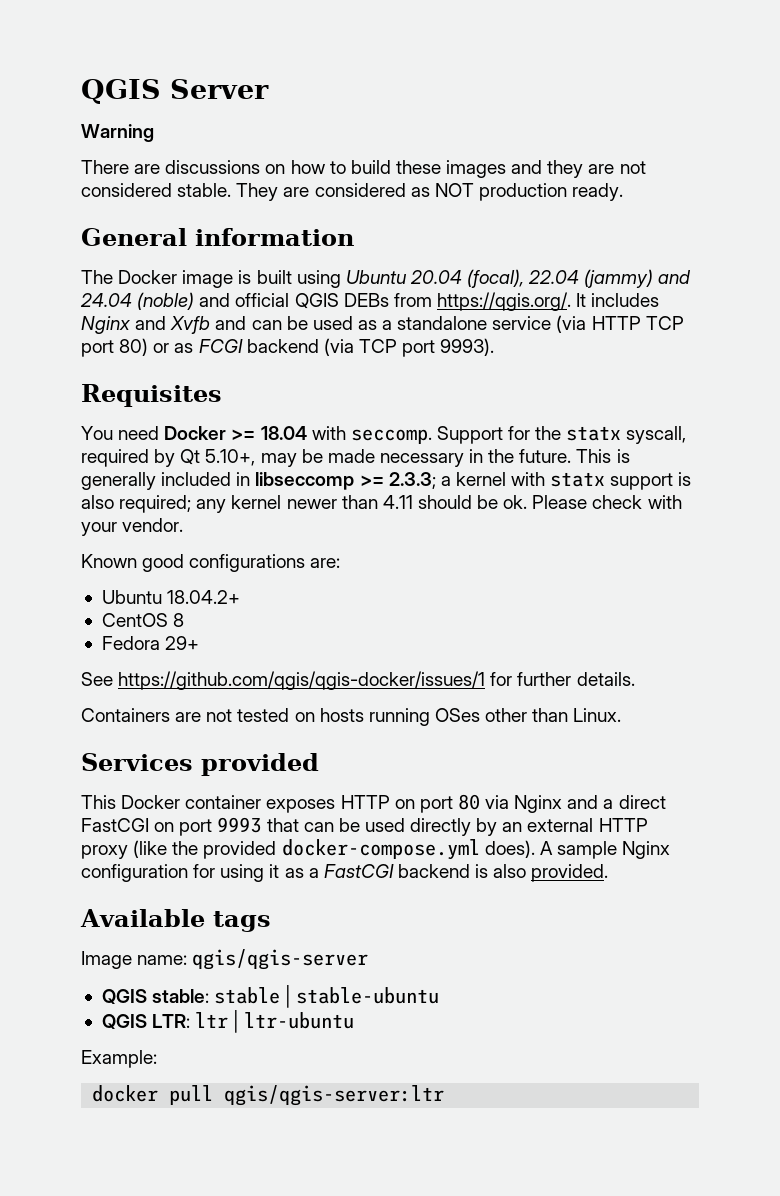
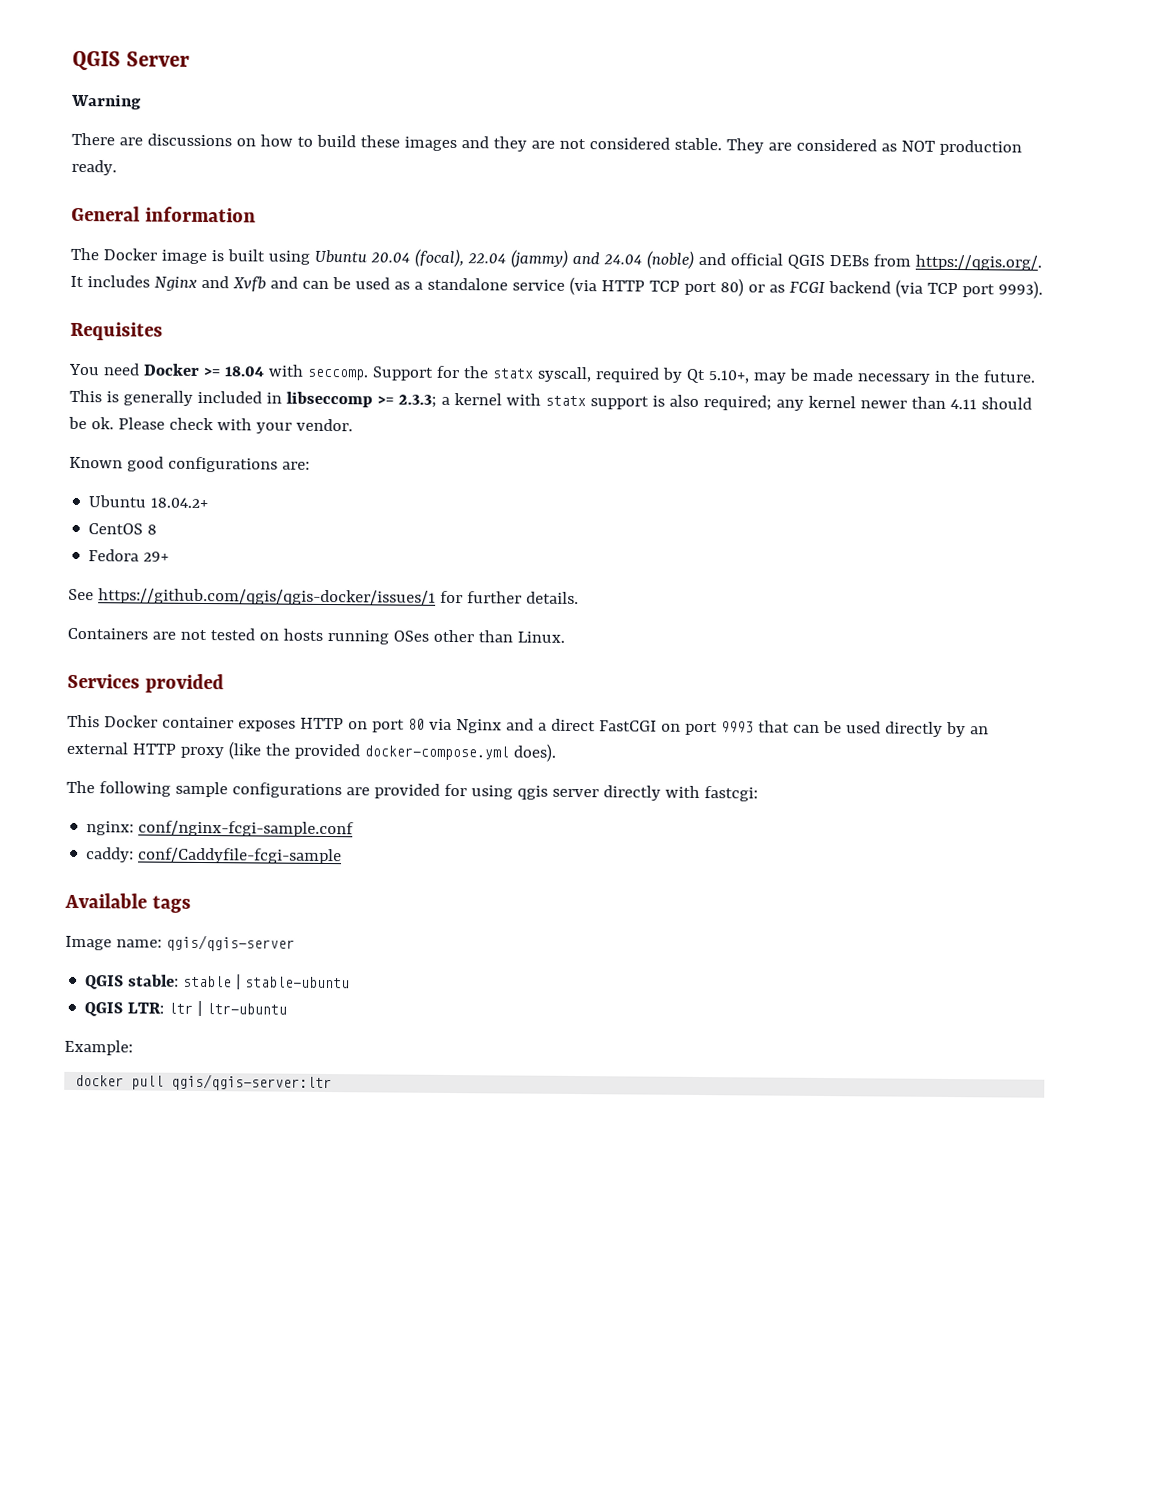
[539,841,671,859] [81,864,609,882] A sample Nginx configuration for using it as a FastCGI backend is also provided. -> [66,780,758,802] [86,820,355,838] [86,847,343,865] // The following sample configurations are provided for using qgis server directly with fastcgi: // nginx: conf/nginx-fcgi-sample.conf // caddy: conf/Caddyfile-fcgi-sample

